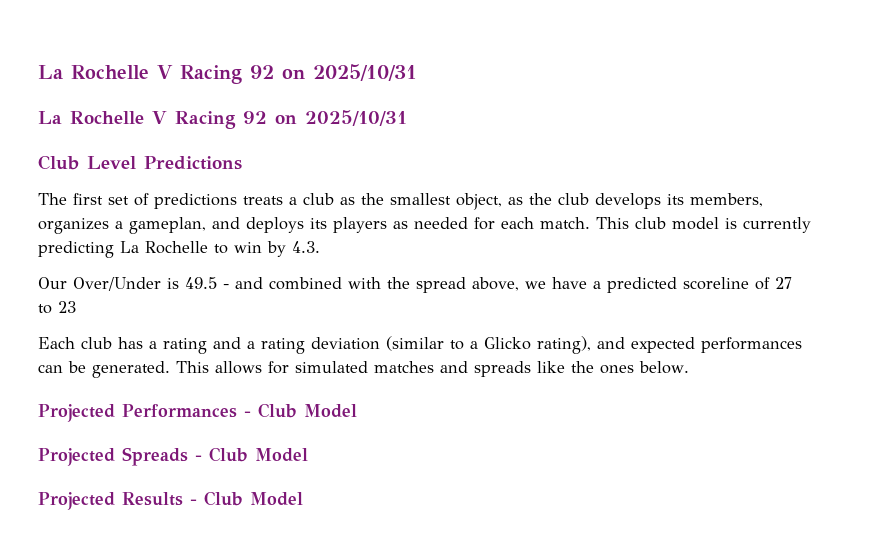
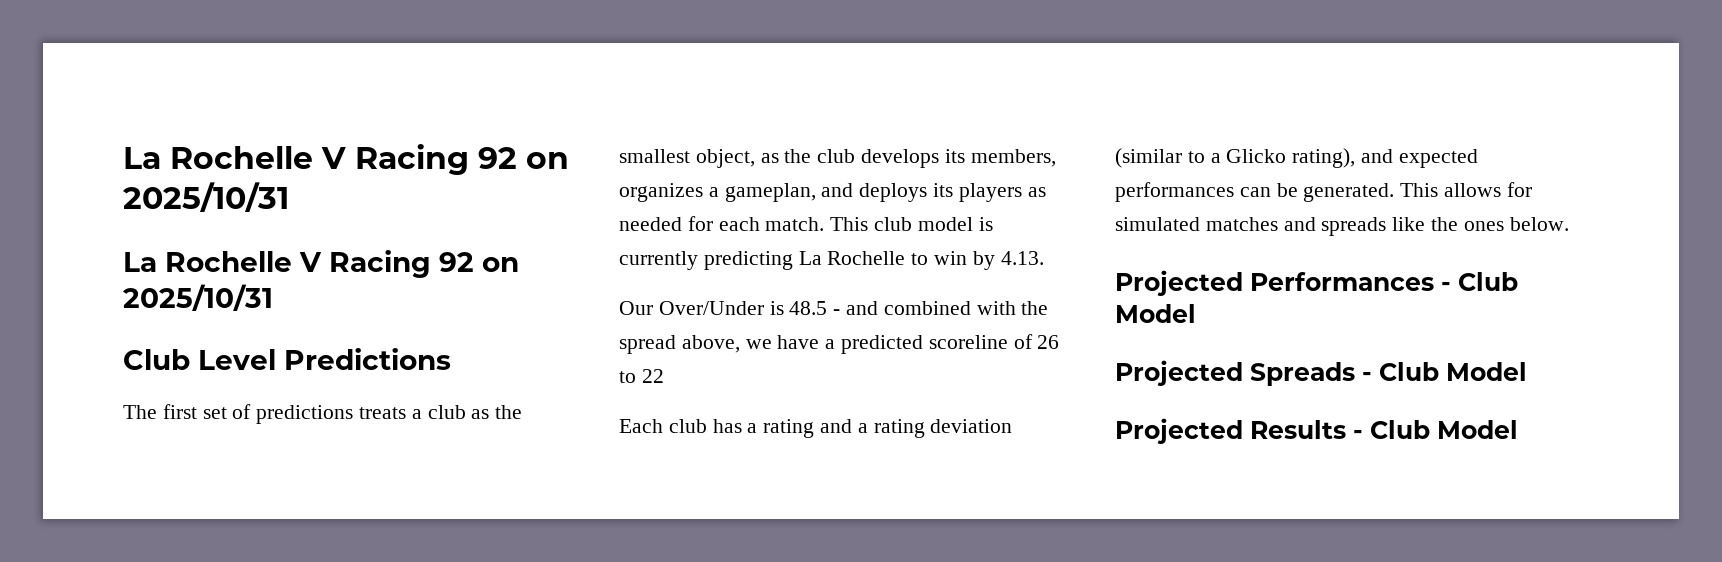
[292,241,320,253] 4.3. -> [1000,251,1044,265] 4.13.
[185,277,217,289] 49.5 -> [789,301,828,315] 48.5
[775,277,792,289] [38,301,76,314] 27 to 23 -> [1037,335,1060,349] [619,369,664,383] 26 to 22

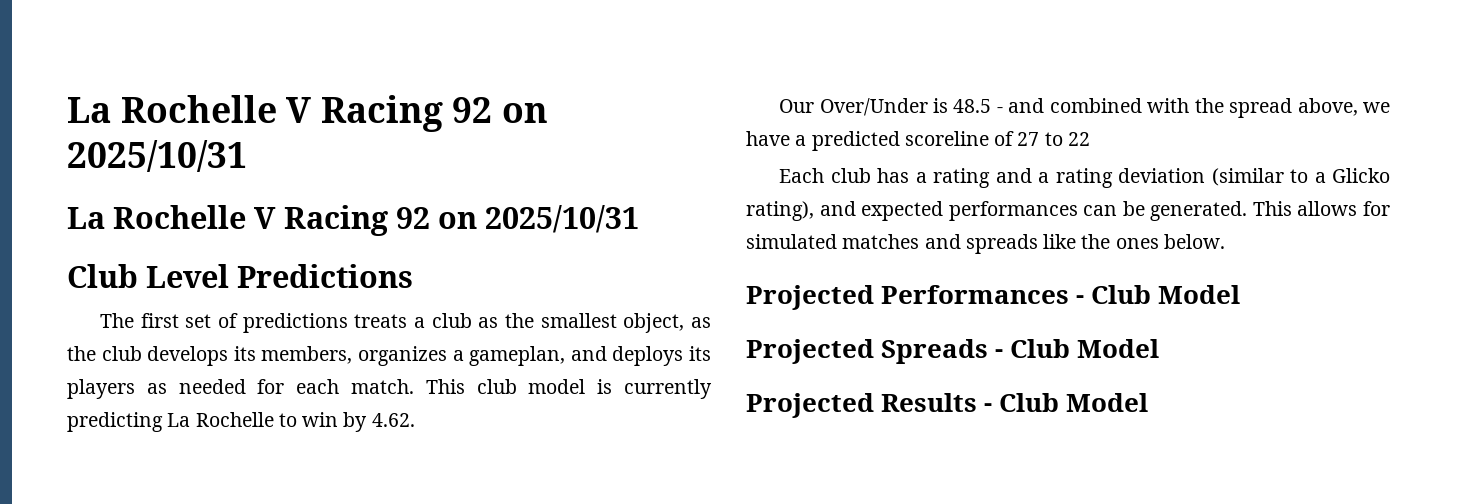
[1000,251,1044,265] 4.13. -> [371,413,415,427] 4.62.
[1037,335,1060,349] 26 -> [1017,132,1040,146] 27

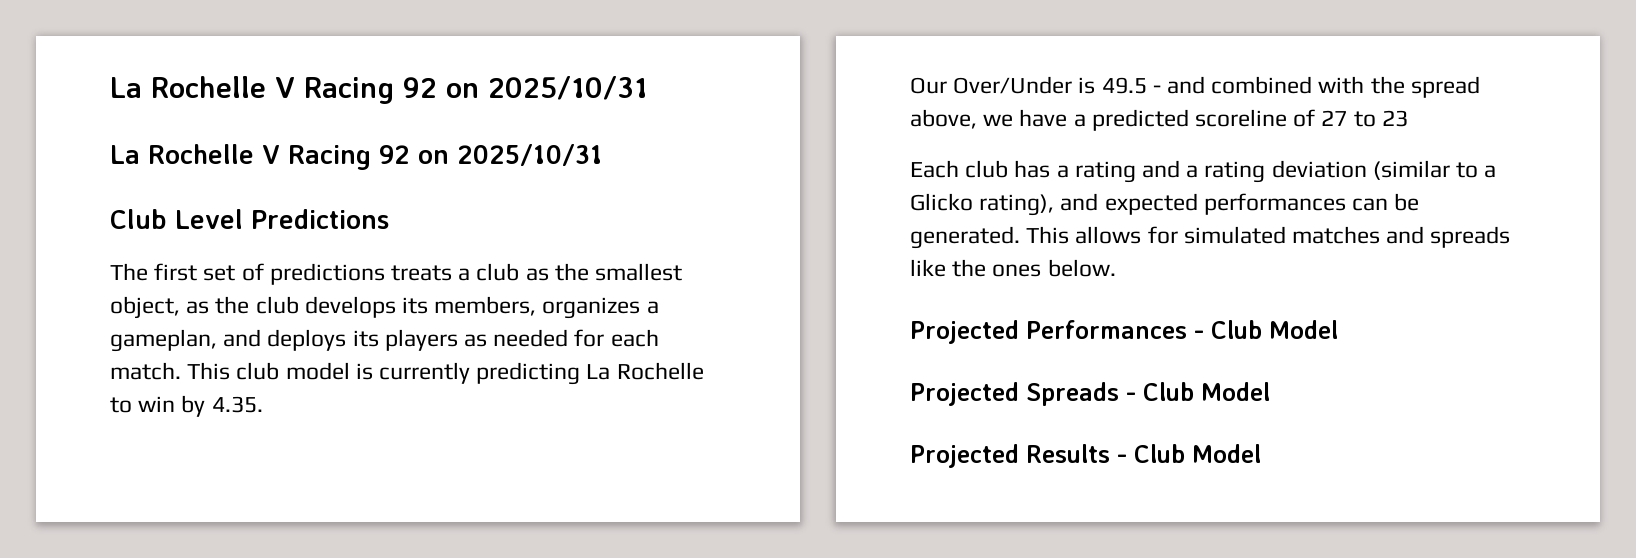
[371,413,415,427] 4.62. -> [211,396,263,413] 4.35.
[953,99,992,113] 48.5 -> [1101,77,1147,94] 49.5
[1067,132,1090,146] 22 -> [1381,110,1408,127] 23

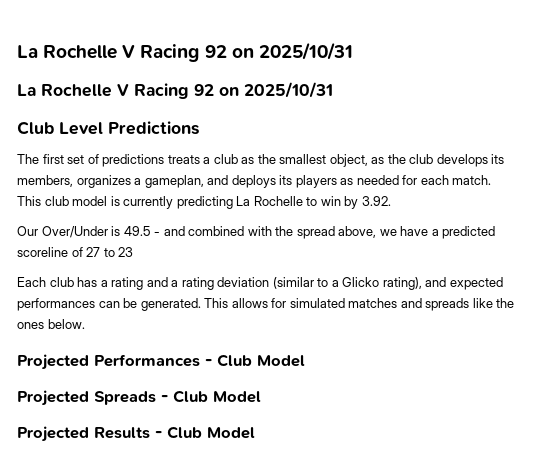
[211,396,263,413] 4.35. -> [361,196,391,206] 3.92.

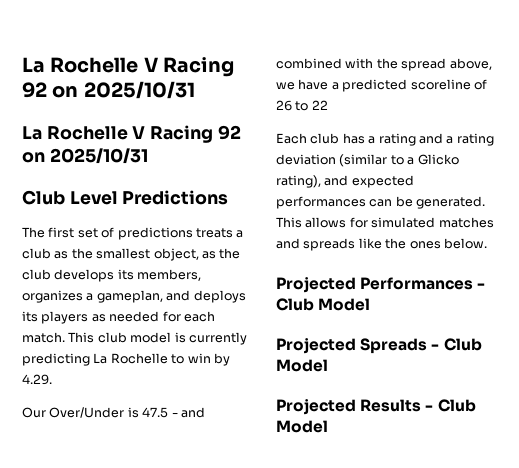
[361,196,391,206] 3.92. -> [22,374,52,385] 4.29.
[123,226,151,236] 49.5 -> [142,407,169,418] 47.5
[86,247,134,257] 27 to 23 -> [276,100,328,111] 26 to 22

